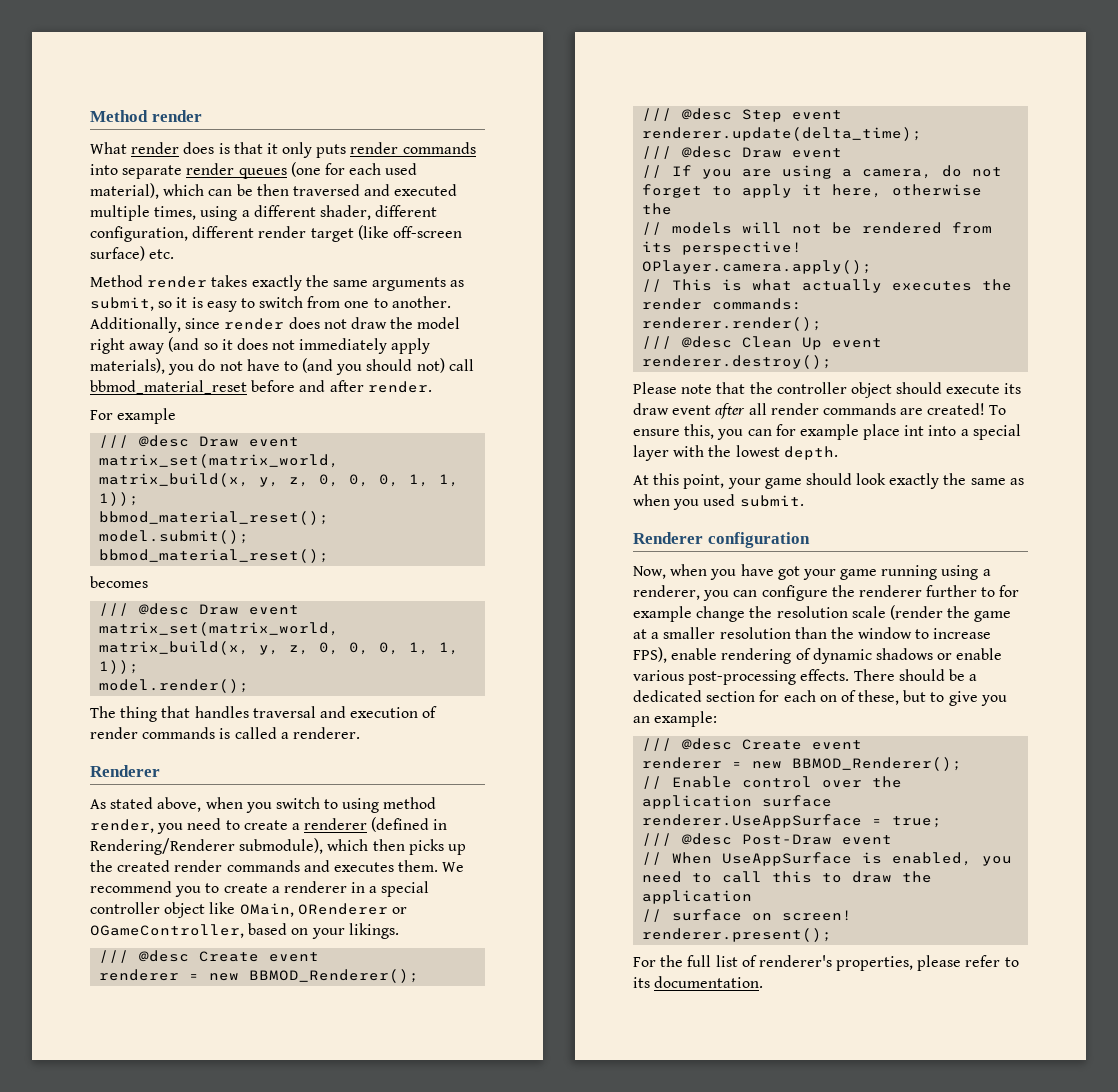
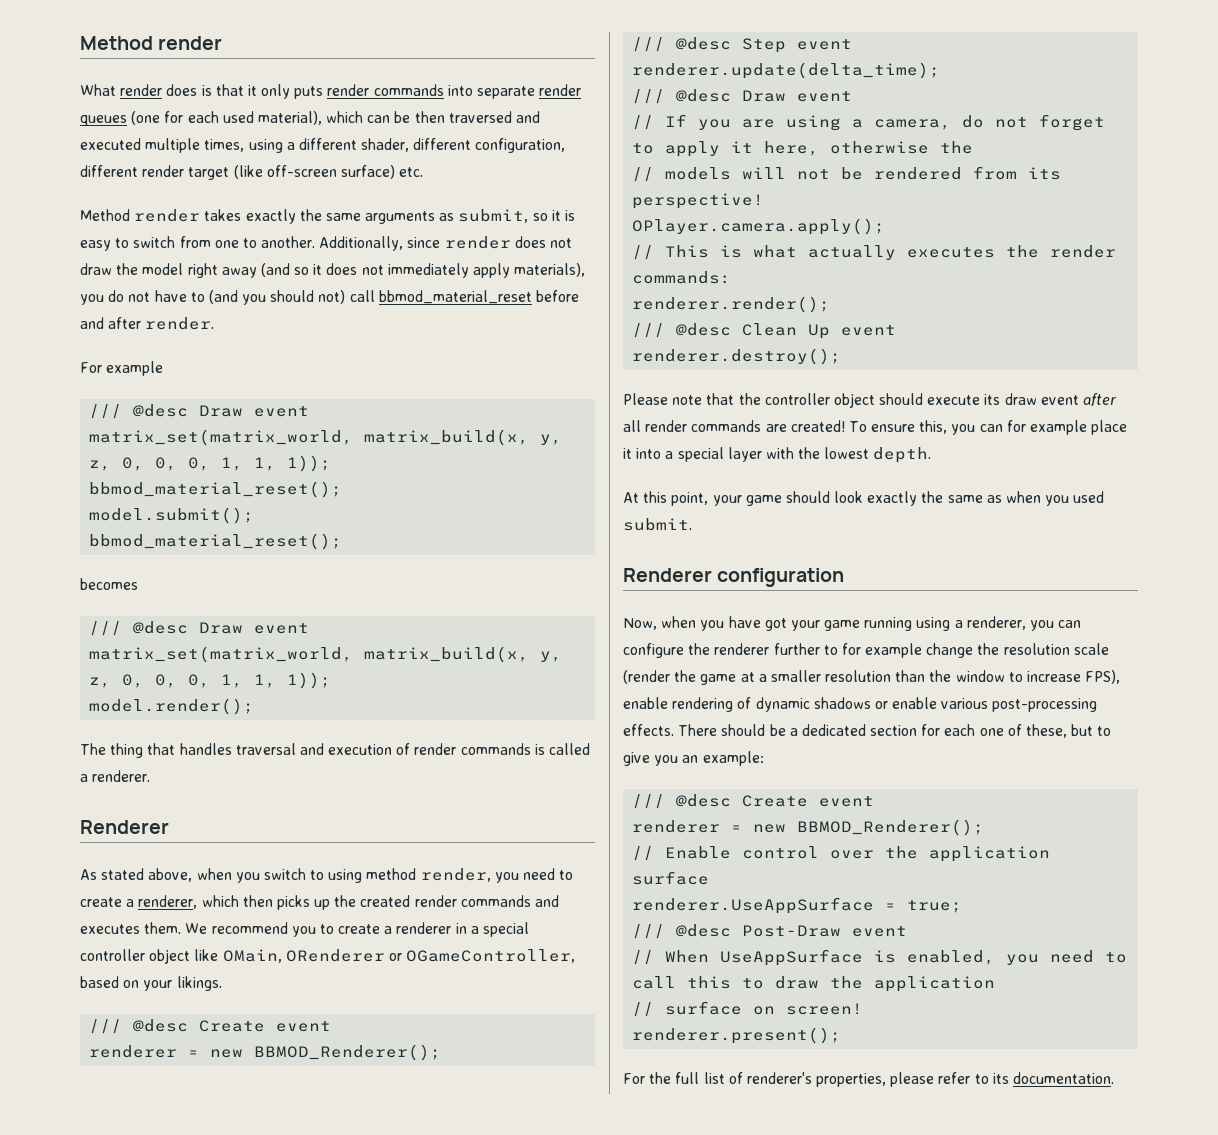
[304,817,448,832] [90,838,324,855] renderer (defined in Rendering/Renderer submodule), -> [138,895,198,909] renderer,
[904,425,925,436] int -> [623,448,632,459] it
[819,695,837,702] on -> [979,728,1004,736] one

